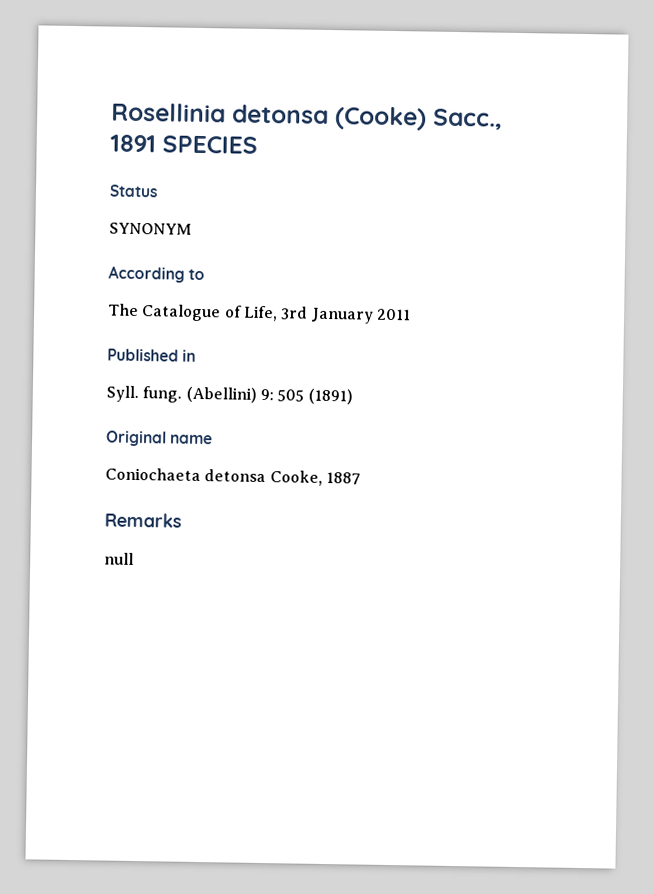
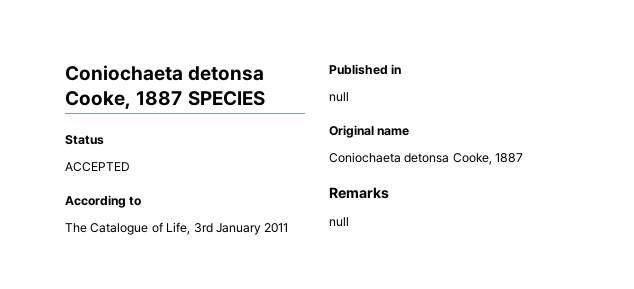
[111,102,503,131] [110,134,156,153] Rosellinia detonsa (Cooke) Sacc., 1891 -> [65,65,265,81] [65,91,183,110] Coniochaeta detonsa Cooke, 1887
[109,222,192,235] SYNONYM -> [65,162,130,172] ACCEPTED
[106,385,353,405] Syll. fung. (Abellini) 9: 505 (1891) -> [329,92,349,102] null

